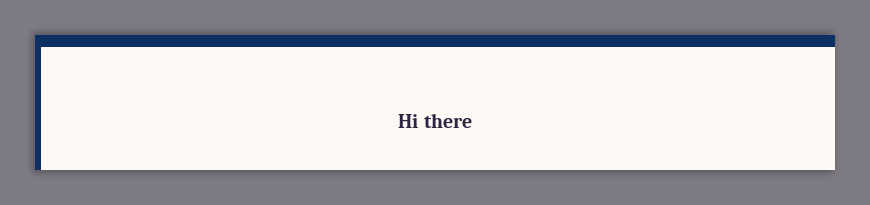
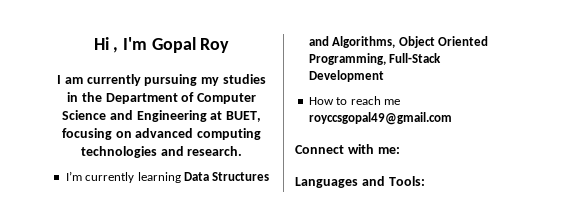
[423,113,472,128] there -> [113,37,230,53] [57,74,266,86] [66,92,257,104] [61,110,262,122] [61,128,262,140] [80,146,243,158] [65,171,270,183] [308,36,488,48] [308,53,442,65] [308,70,384,82] [308,96,400,105] [308,112,452,125] [295,144,400,154] [295,176,425,188] , I'm Gopal Roy // I am currently pursuing my studies in the Department of Computer Science and Engineering at BUET, focusing on advanced computing technologies and research. // I’m currently learning Data Structures and Algorithms, Object Oriented Programming, Full-Stack Development // How to reach me royccsgopal49@gmail.com // Connect with me: // Languages and Tools:

